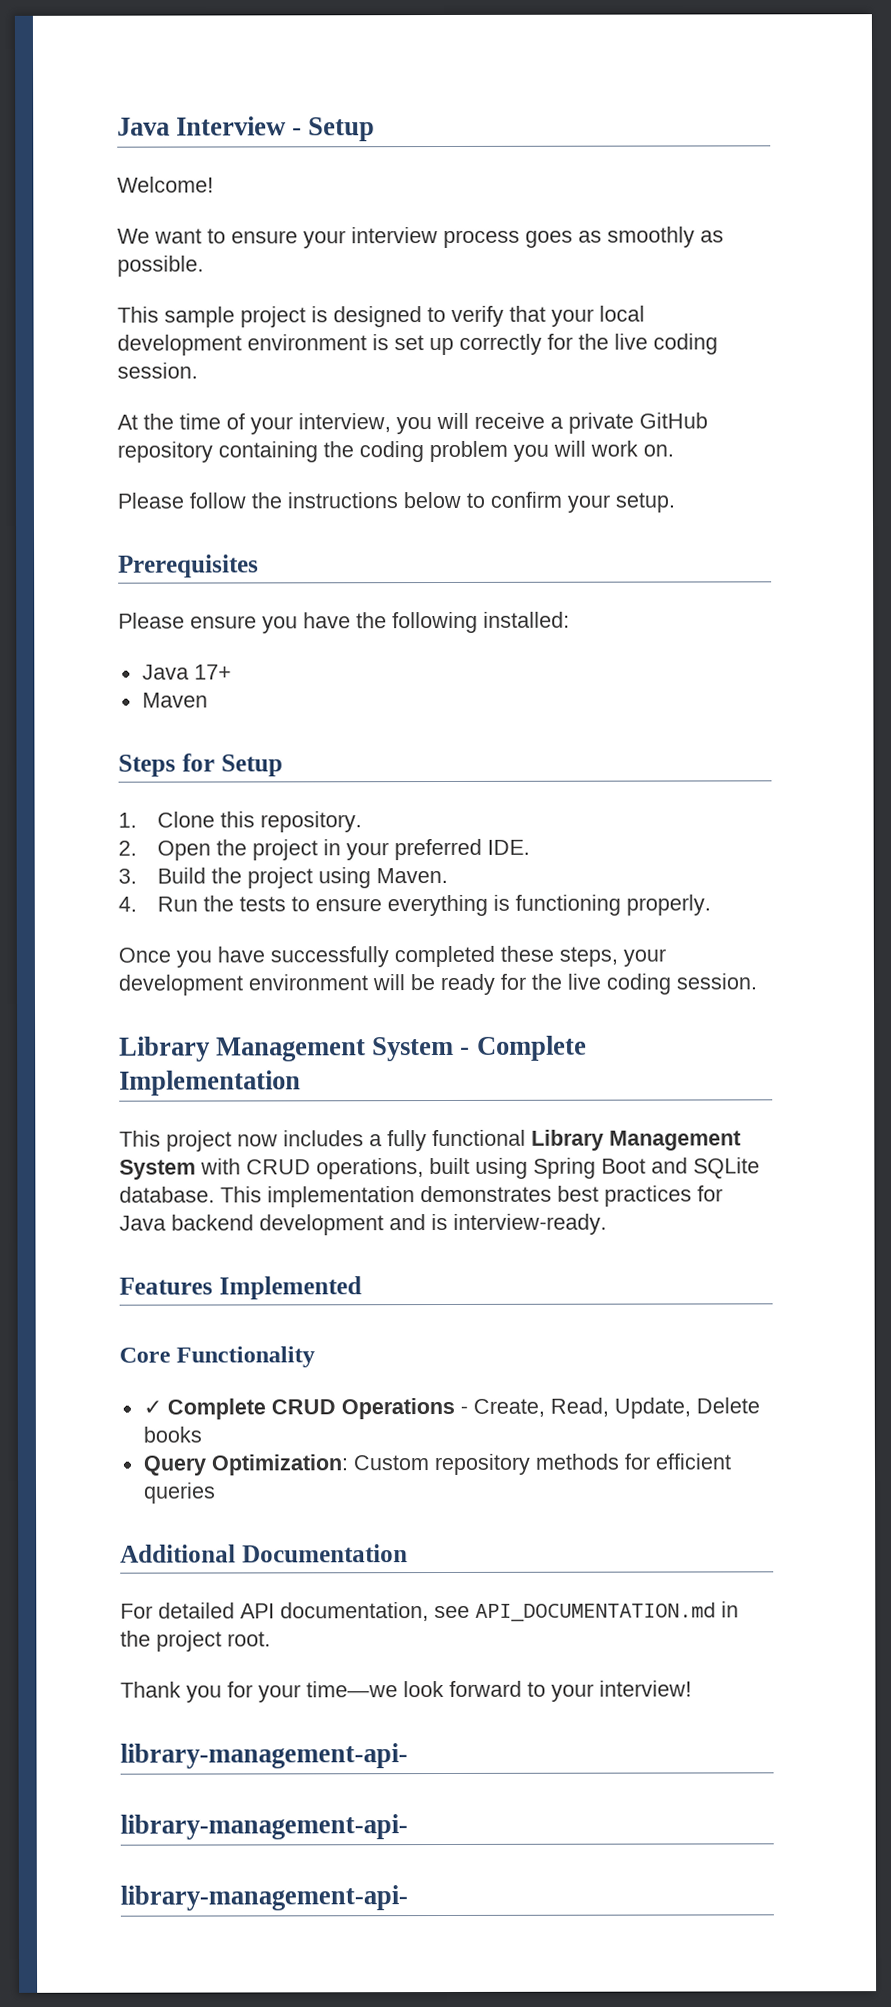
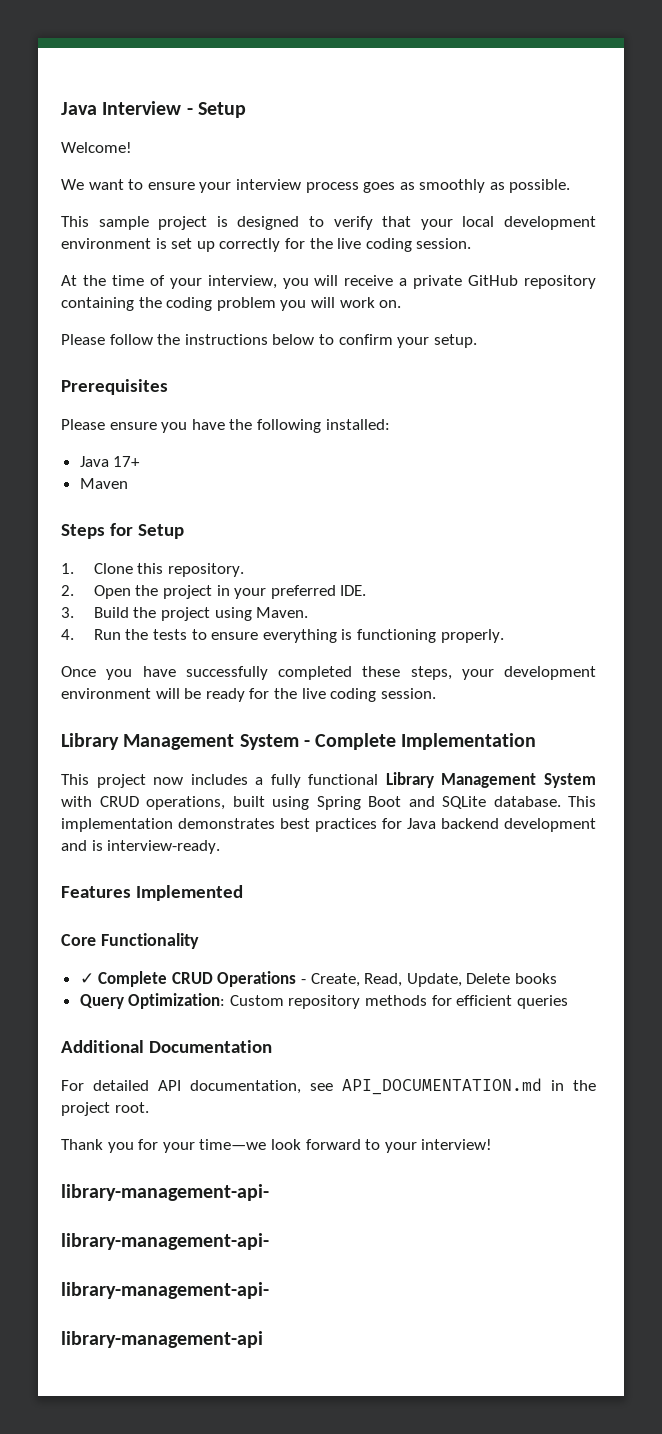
(408, 1898) none -> [61,1331,263,1348] // library-management-api

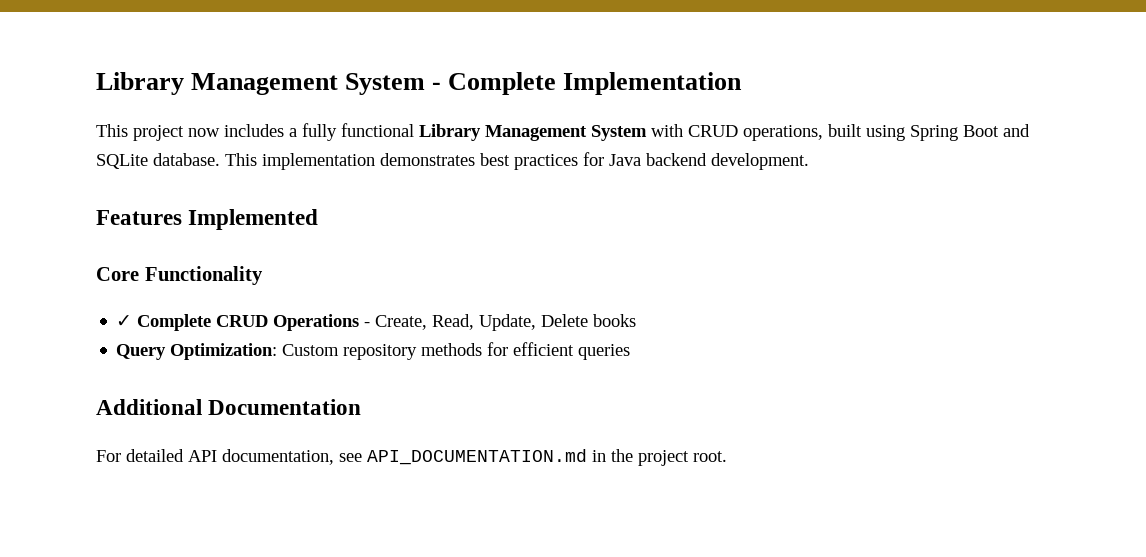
[61,101,246,118] [61,142,132,153] [61,179,571,193] [61,216,597,230] [61,238,472,252] [61,275,596,289] [61,297,402,311] [61,334,477,348] [61,379,168,395] [61,419,390,433] [79,456,141,467] [79,478,128,489] [61,523,184,539] [61,563,245,577] [61,585,367,599] [61,607,309,621] [61,629,504,643] [61,666,596,680] [61,688,436,702] Java Interview - Setup // Welcome! // We want to ensure your interview process goes as smoothly as possible. // This sample project is designed to verify that your local development environment is set up correctly for the live coding session. // At the time of your interview, you will receive a private GitHub repository containing the coding problem you will work on. // Please follow the instructions below to confirm your setup. // Prerequisites // Please ensure you have the following installed: // Java 17+ // Maven // Steps for Setup // 1. Clone this repository. // 2. Open the project in your preferred IDE. // 3. Build the project using Maven. // 4. Run the tests to ensure everything is functioning properly. // Once you have successfully completed these steps, your development environment will be ready for the live coding session. // -> (96, 83) none
[504,818,596,832] [61,840,221,854] development and is interview-ready. -> [711,153,809,170] development.
[61,1139,493,1153] [61,1184,269,1201] [61,1233,269,1250] [61,1282,269,1299] [61,1331,263,1348] // Thank you for your time—we look forward to your interview! // library-management-api- // library-management-api- // library-management-api- // library-management-api -> (727, 456) none

